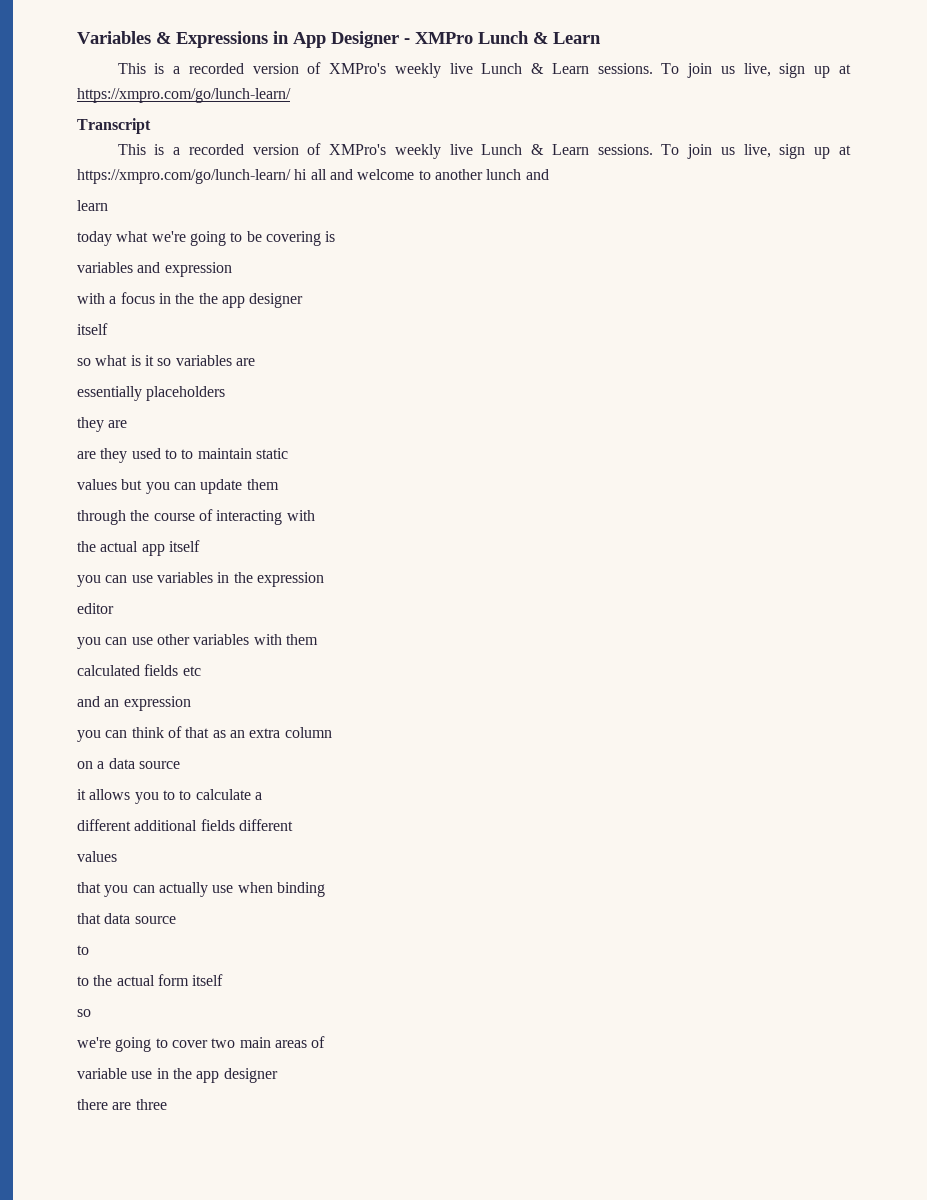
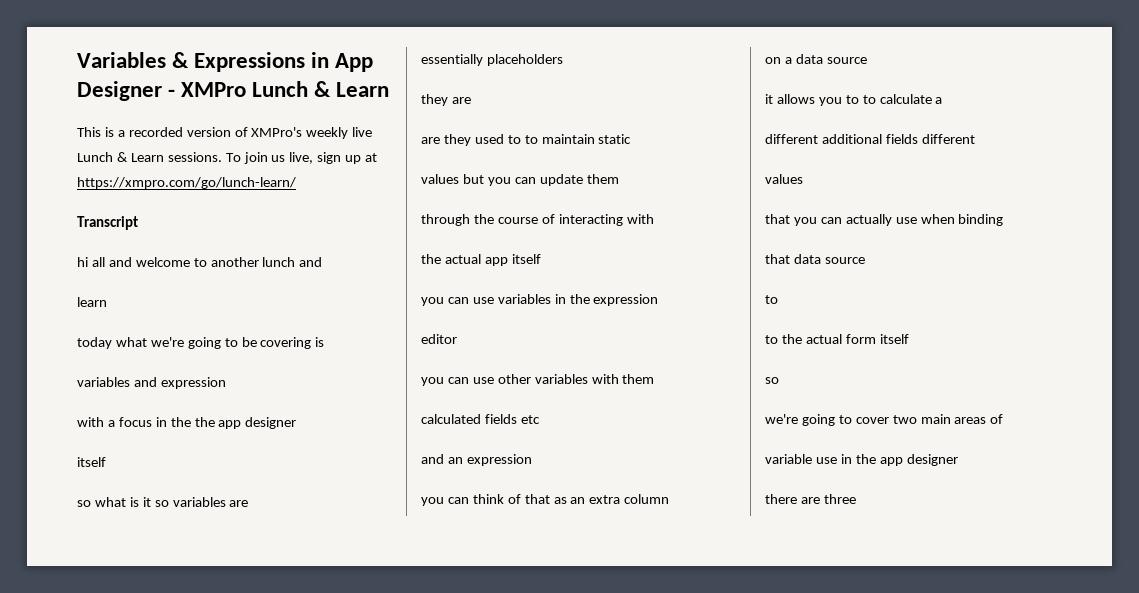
[117,143,852,159] [77,169,291,184] This is a recorded version of XMPro's weekly live Lunch & Learn sessions. To join us live, sign up at https://xmpro.com/go/lunch-learn/ -> (138, 223) none

